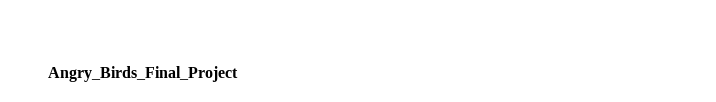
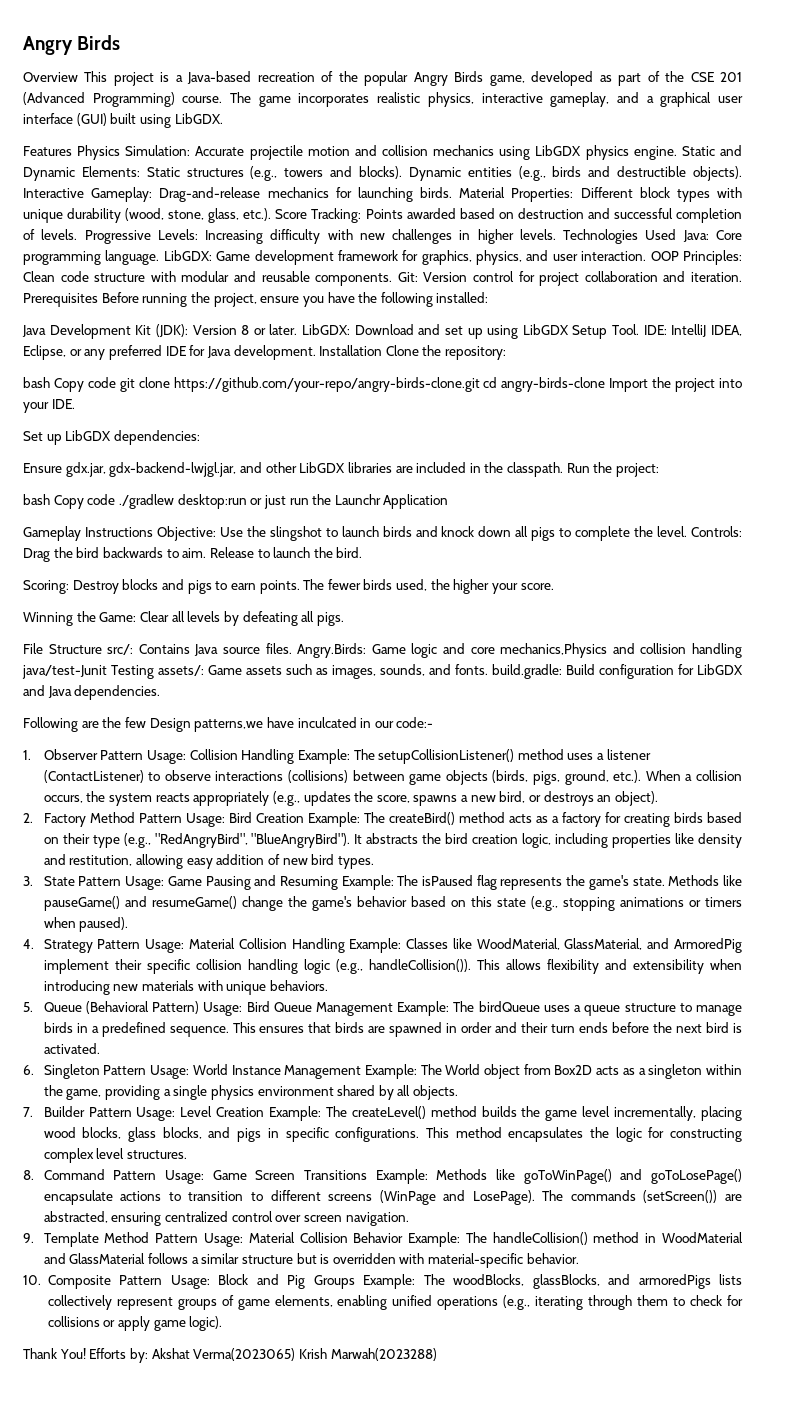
[48,66,238,82] Angry_Birds_Final_Project -> [23,35,121,55] [23,71,743,86] [23,92,744,107] [23,113,223,128] [23,145,742,160] [23,166,742,181] [23,187,742,202] [23,208,742,223] [23,229,742,244] [23,250,742,265] [23,271,743,286] [23,292,489,307] [22,324,743,339] [23,345,507,360] [23,377,742,392] [23,399,75,413] [23,430,200,445] [23,462,660,477] [23,494,449,509] [23,526,743,541] [23,547,363,562] [23,579,554,594] [23,611,344,626] [23,643,743,658] [22,664,743,679] [23,685,161,700] [23,717,434,732] [23,749,651,764] [43,770,742,785] [43,791,659,806] [23,812,743,827] [43,833,743,848] [43,854,374,869] [23,875,742,890] [43,896,742,911] [43,917,129,932] [23,938,742,953] [43,959,743,974] [43,980,328,995] [23,1001,743,1016] [43,1022,743,1037] [43,1043,100,1054] [23,1064,742,1079] [43,1085,459,1100] [23,1106,742,1121] [43,1127,743,1142] [43,1148,187,1163] [23,1169,743,1184] [43,1190,743,1205] [43,1211,409,1226] [23,1232,743,1247] [43,1253,579,1268] [23,1274,743,1289] [47,1295,744,1310] [47,1316,223,1331] [23,1348,437,1363] Angry Birds // Overview This project is a Java-based recreation of the popular Angry Birds game, developed as part of the CSE 201 (Advanced Programming) course. The game incorporates realistic physics, interactive gameplay, and a graphical user interface (GUI) built using LibGDX. // Features Physics Simulation: Accurate projectile motion and collision mechanics using LibGDX physics engine. Static and Dynamic Elements: Static structures (e.g., towers and blocks). Dynamic entities (e.g., birds and destructible objects). Interactive Gameplay: Drag-and-release mechanics for launching birds. Material Properties: Different block types with unique durability (wood, stone, glass, etc.). Score Tracking: Points awarded based on destruction and successful completion of levels. Progressive Levels: Increasing difficulty with new challenges in higher levels. Technologies Used Java: Core programming language. LibGDX: Game development framework for graphics, physics, and user interaction. OOP Principles: Clean code structure with modular and reusable components. Git: Version control for project collaboration and iteration. Prerequisites Before running the project, ensure you have the following installed: // Java Development Kit (JDK): Version 8 or later. LibGDX: Download and set up using LibGDX Setup Tool. IDE: IntelliJ IDEA, Eclipse, or any preferred IDE for Java development. Installation Clone the repository: // bash Copy code git clone https://github.com/your-repo/angry-birds-clone.git cd angry-birds-clone Import the project into your IDE. // Set up LibGDX dependencies: // Ensure gdx.jar, gdx-backend-lwjgl.jar, and other LibGDX libraries are included in the classpath. Run the project: // bash Copy code ./gradlew desktop:run or just run the Launchr Application // Gameplay Instructions Objective: Use the slingshot to launch birds and knock down all pigs to complete the level. Controls: Drag the bird backwards to aim. Release to launch the bird. // Scoring: Destroy blocks and pigs to earn points. The fewer birds used, the higher your score. // Winning the Game: Clear all levels by defeating all pigs. // File Structure src/: Contains Java source files. Angry.Birds: Game logic and core mechanics,Physics and collision handling java/test-Junit Testing assets/: Game assets such as images, sounds, and fonts. build.gradle: Build configuration for LibGDX and Java dependencies. // Following are the few Design patterns,we have inculcated in our code:- // 1. Observer Pattern Usage: Collision Handling Example: The setupCollisionListener() method uses a listener (ContactListener) to observe interactions (collisions) between game objects (birds, pigs, ground, etc.). When a collision occurs, the system reacts appropriately (e.g., updates the score, spawns a new bird, or destroys an object). // 2. Factory Method Pattern Usage: Bird Creation Example: The createBird() method acts as a factory for creating birds based on their type (e.g., "RedAngryBird", "BlueAngryBird"). It abstracts the bird creation logic, including properties like density and restitution, allowing easy addition of new bird types. // 3. State Pattern Usage: Game Pausing and Resuming Example: The isPaused flag represents the game's state. Methods like pauseGame() and resumeGame() change the game's behavior based on this state (e.g., stopping animations or timers when paused). // 4. Strategy Pattern Usage: Material Collision Handling Example: Classes like WoodMaterial, GlassMaterial, and ArmoredPig implement their specific collision handling logic (e.g., handleCollision()). This allows flexibility and extensibility when introducing new materials with unique behaviors. // 5. Queue (Behavioral Pattern) Usage: Bird Queue Management Example: The birdQueue uses a queue structure to manage birds in a predefined sequence. This ensures that birds are spawned in order and their turn ends before the next bird is activated. // 6. Singleton Pattern Usage: World Instance Management Example: The World object from Box2D acts as a singleton within the game, providing a single physics environment shared by all objects. // 7. Builder Pattern Usage: Level Creation Example: The createLevel() method builds the game level incrementally, placing wood blocks, glass blocks, and pigs in specific configurations. This method encapsulates the logic for constructing complex level structures. // 8. Command Pattern Usage: Game Screen Transitions Example: Methods like goToWinPage() and goToLosePage() encapsulate actions to transition to different screens (WinPage and LosePage). The commands (setScreen()) are abstracted, ensuring centralized control over screen navigation. // 9. Template Method Pattern Usage: Material Collision Behavior Example: The handleCollision() method in WoodMaterial and GlassMaterial follows a similar structure but is overridden with material-specific behavior. // 10. Composite Pattern Usage: Block and Pig Groups Example: The woodBlocks, glassBlocks, and armoredPigs lists collectively represent groups of game elements, enabling unified operations (e.g., iterating through them to check for collisions or apply game logic). // Thank You! Efforts by: Akshat Verma(2023065) Krish Marwah(2023288)

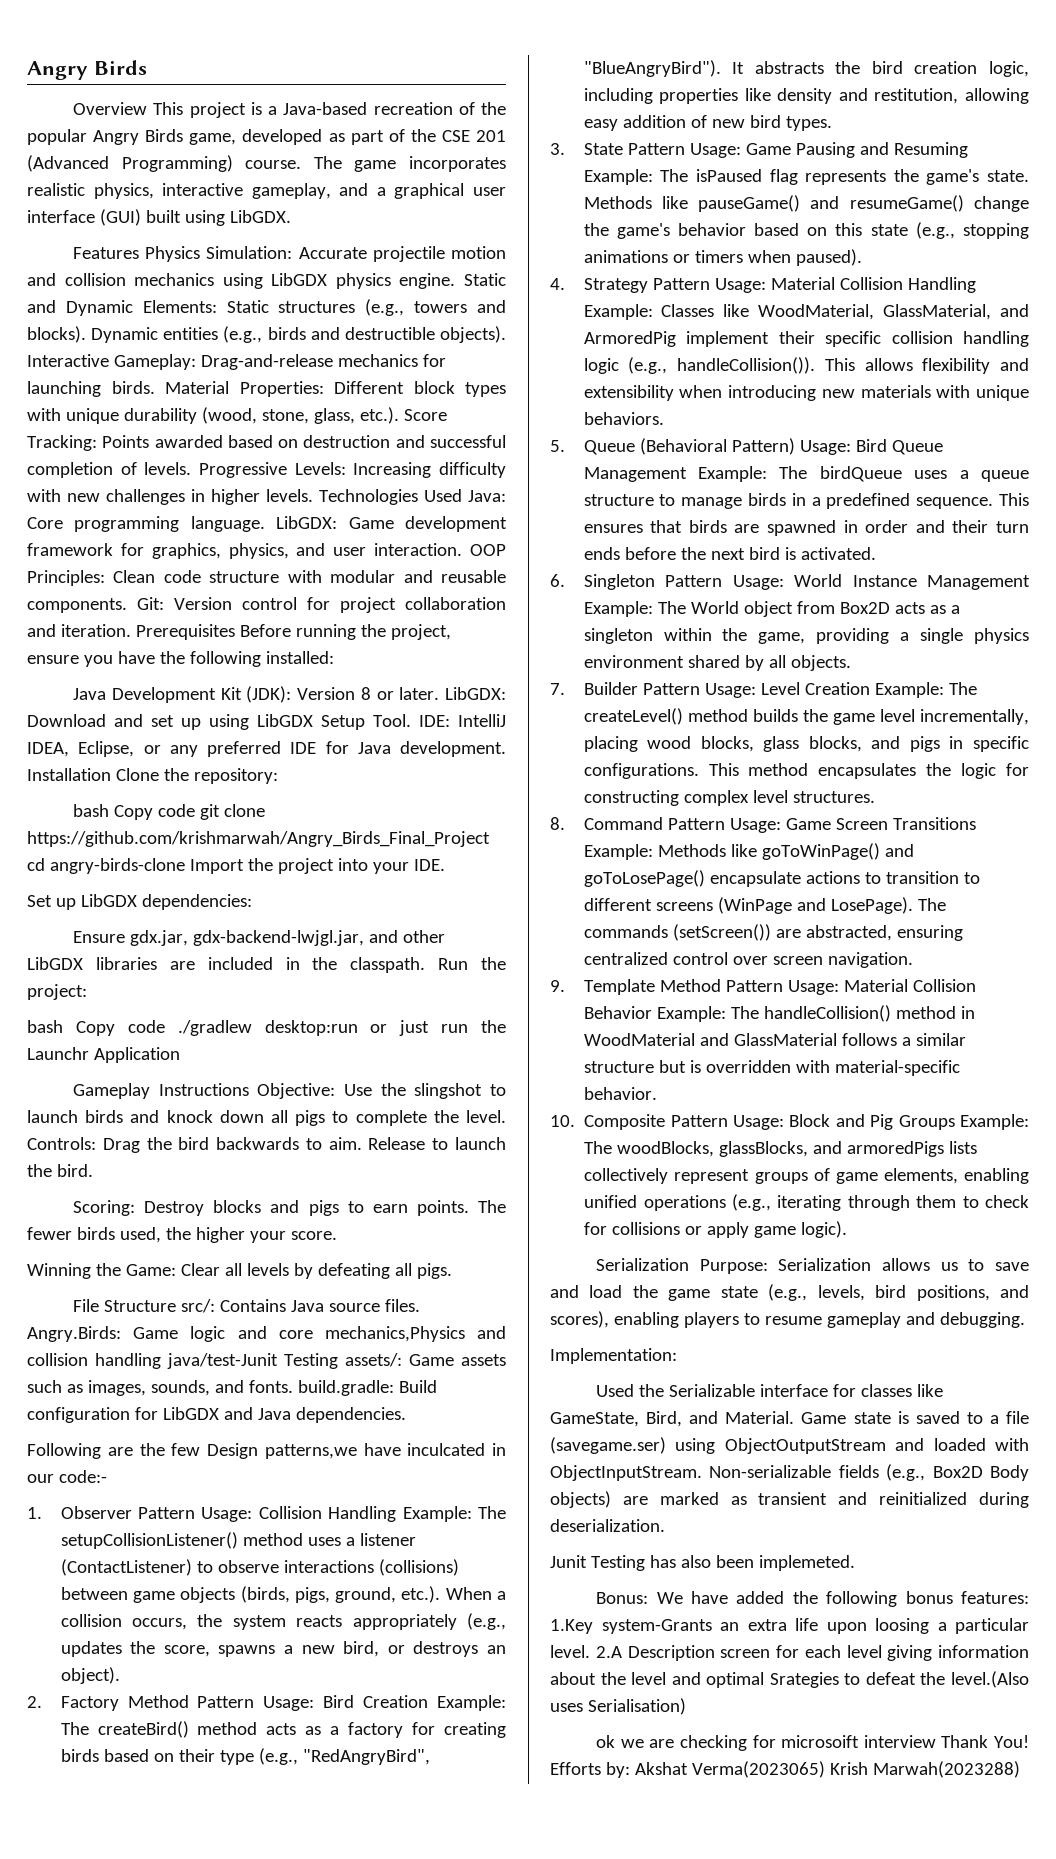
[173,377,480,392] https://github.com/your-repo/angry-birds-clone.git -> [27,831,490,847] https://github.com/krishmarwah/Angry_Birds_Final_Project
(223, 1323) none -> [596,1258,1029,1274] [550,1284,1029,1301] [550,1311,1025,1328] [550,1348,677,1364] [596,1384,944,1397] [550,1411,1029,1427] [550,1437,1029,1454] [550,1464,1029,1481] [550,1491,1029,1508] [550,1519,665,1532] [550,1555,855,1571] [596,1591,1029,1607] [550,1618,1029,1634] [550,1645,1029,1661] [550,1671,1029,1688] [550,1698,686,1715] [596,1735,936,1751] Serialization Purpose: Serialization allows us to save and load the game state (e.g., levels, bird positions, and scores), enabling players to resume gameplay and debugging. // Implementation: // Used the Serializable interface for classes like GameState, Bird, and Material. Game state is saved to a file (savegame.ser) using ObjectOutputStream and loaded with ObjectInputStream. Non-serializable fields (e.g., Box2D Body objects) are marked as transient and reinitialized during deserialization. // Junit Testing has also been implemeted. // Bonus: We have added the following bonus features: 1.Key system-Grants an extra life upon loosing a particular level. 2.A Description screen for each level giving information about the level and optimal Srategies to defeat the level.(Also uses Serialisation) // ok we are checking for microsoift interview

